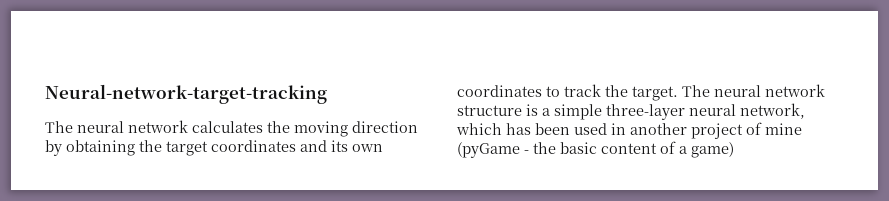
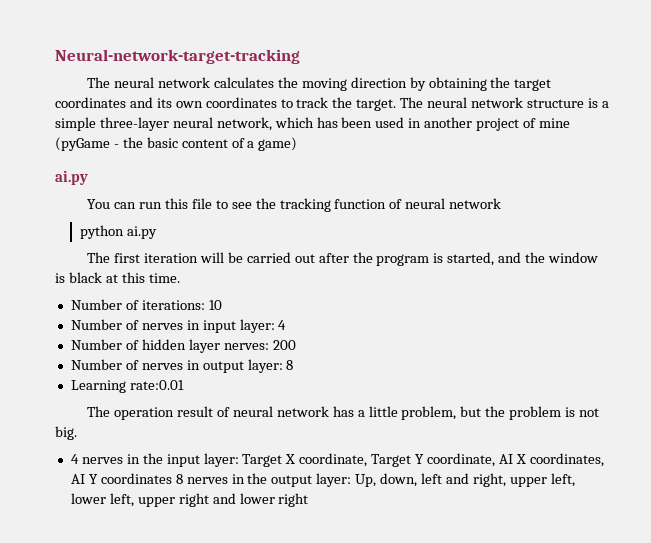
(734, 150) none -> [55,170,88,185] [87,198,502,212] [80,225,158,239] [87,252,599,266] [55,272,180,283] [70,299,222,310] [70,319,287,333] [70,339,296,353] [70,359,294,373] [70,380,184,393] [87,406,600,420] [55,426,77,440] [70,453,604,467] [70,473,575,487] [70,493,309,507] // ai.py // You can run this file to see the tracking function of neural network // python ai.py // The first iteration will be carried out after the program is started, and the window is black at this time. // Number of iterations: 10 // Number of nerves in input layer: 4 // Number of hidden layer nerves: 200 // Number of nerves in output layer: 8 // Learning rate:0.01 // The operation result of neural network has a little problem, but the problem is not big. // 4 nerves in the input layer: Target X coordinate, Target Y coordinate, AI X coordinates, AI Y coordinates 8 nerves in the output layer: Up, down, left and right, upper left, lower left, upper right and lower right

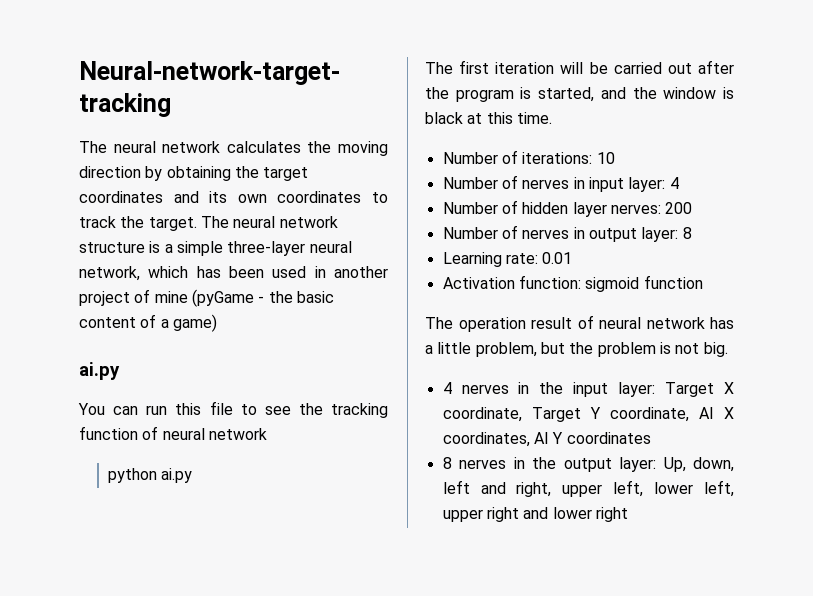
[129,380,184,390] rate:0.01 -> [505,252,573,264] [442,275,703,292] rate: 0.01 // Activation function: sigmoid function
(172, 478) none -> (651, 438) //

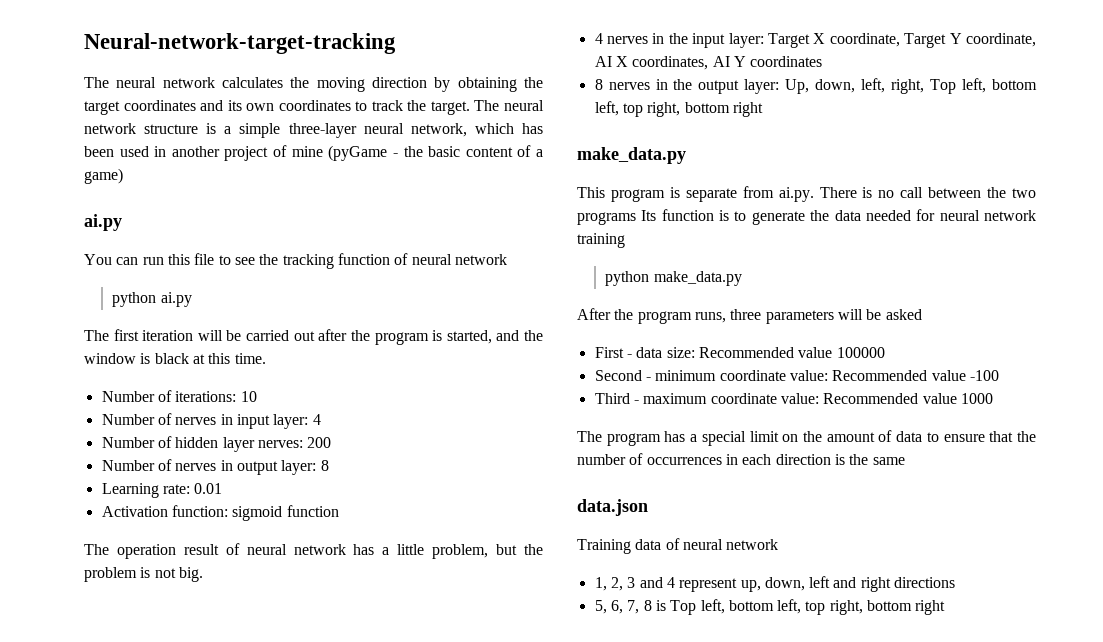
[442,480,734,497] [442,507,592,522] left and right, upper left, lower left, upper right and lower -> [861,78,1037,94] [594,101,763,117] [577,147,686,164] [577,186,1036,202] [577,209,1036,225] [577,233,625,248] [605,271,742,286] [577,308,922,324] [594,347,885,358] [594,370,999,381] [594,393,993,404] [577,430,1036,446] [577,453,905,465] [577,499,648,516] [577,538,779,554] [594,576,956,592] [594,599,913,615] left, right, Top left, bottom left, top right, bottom right // make_data.py // This program is separate from ai.py. There is no call between the two programs Its function is to generate the data needed for neural network training // python make_data.py // After the program runs, three parameters will be asked // First - data size: Recommended value 100000 // Second - minimum coordinate value: Recommended value -100 // Third - maximum coordinate value: Recommended value 1000 // The program has a special limit on the amount of data to ensure that the number of occurrences in each direction is the same // data.json // Training data of neural network // 1, 2, 3 and 4 represent up, down, left and right directions // 5, 6, 7, 8 is Top left, bottom left, top right, bottom

